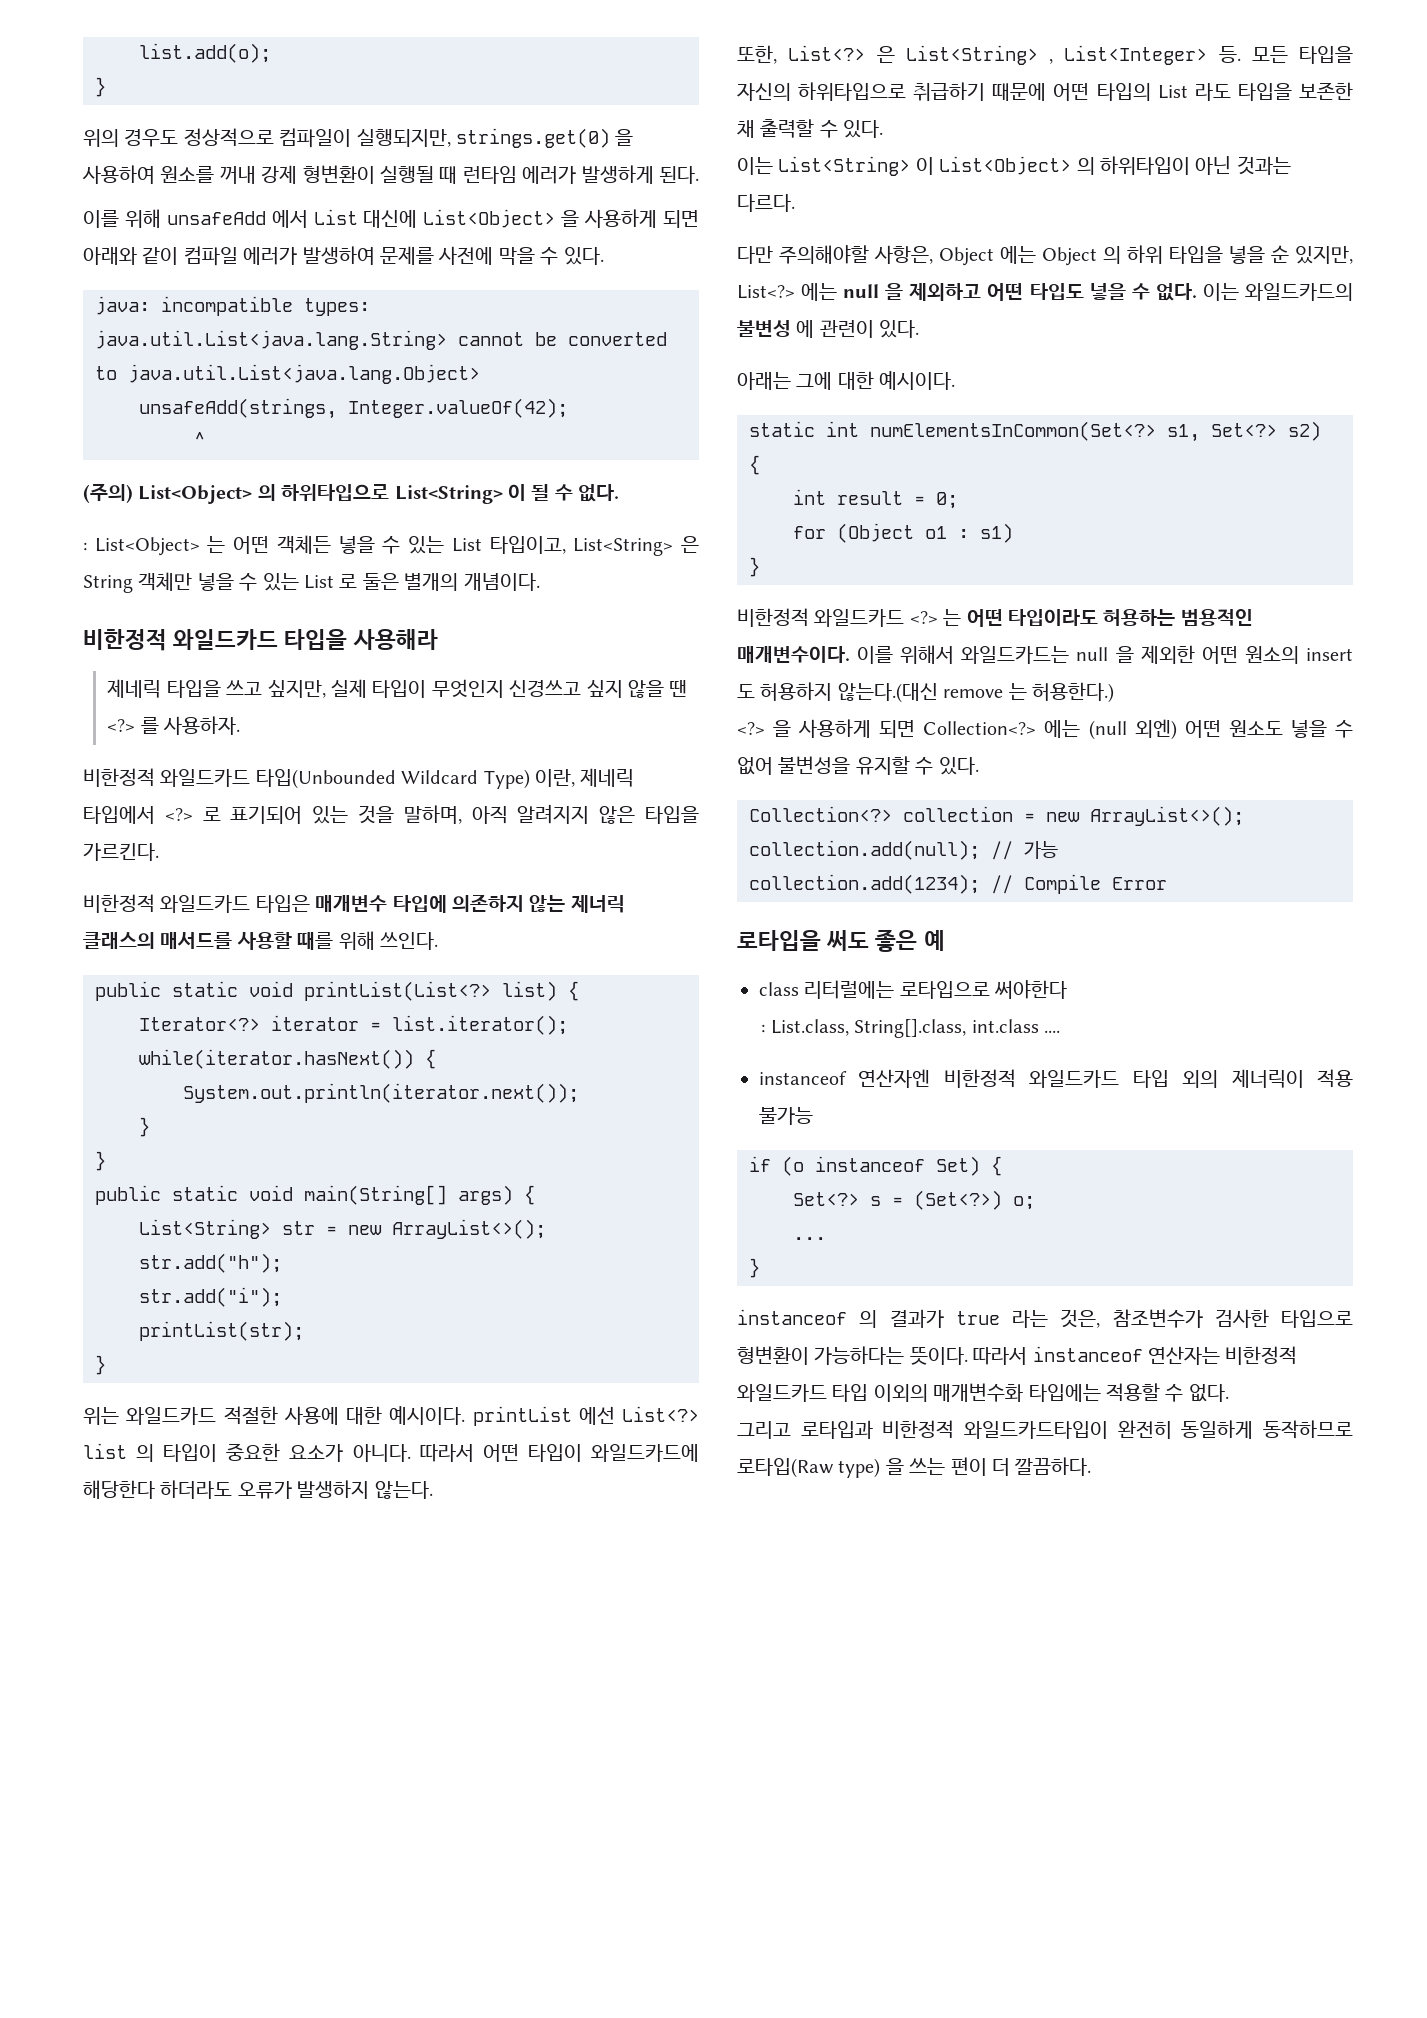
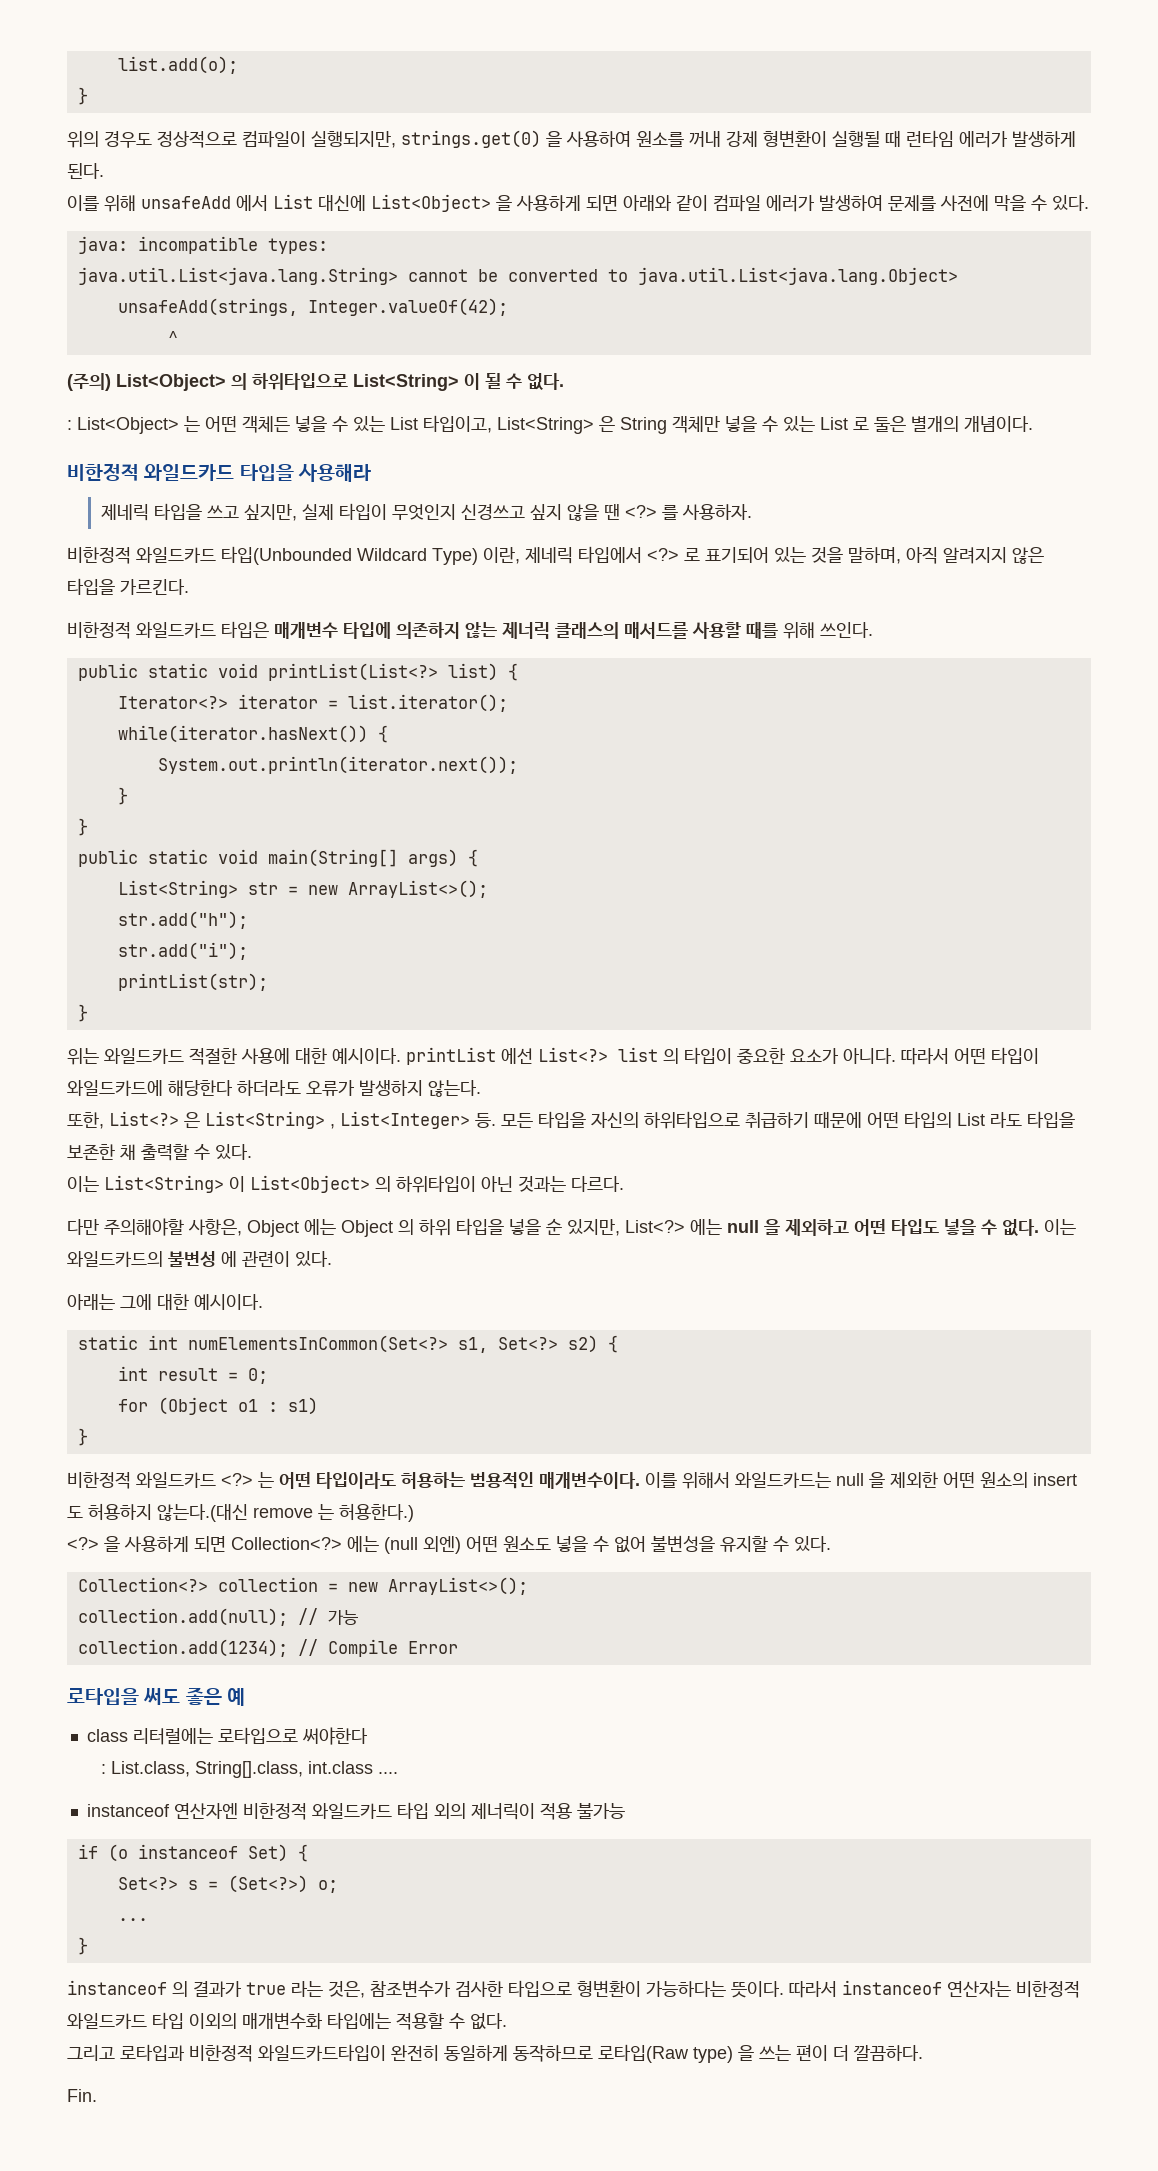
(1092, 1466) none -> [67,2089,97,2102] // Fin.

